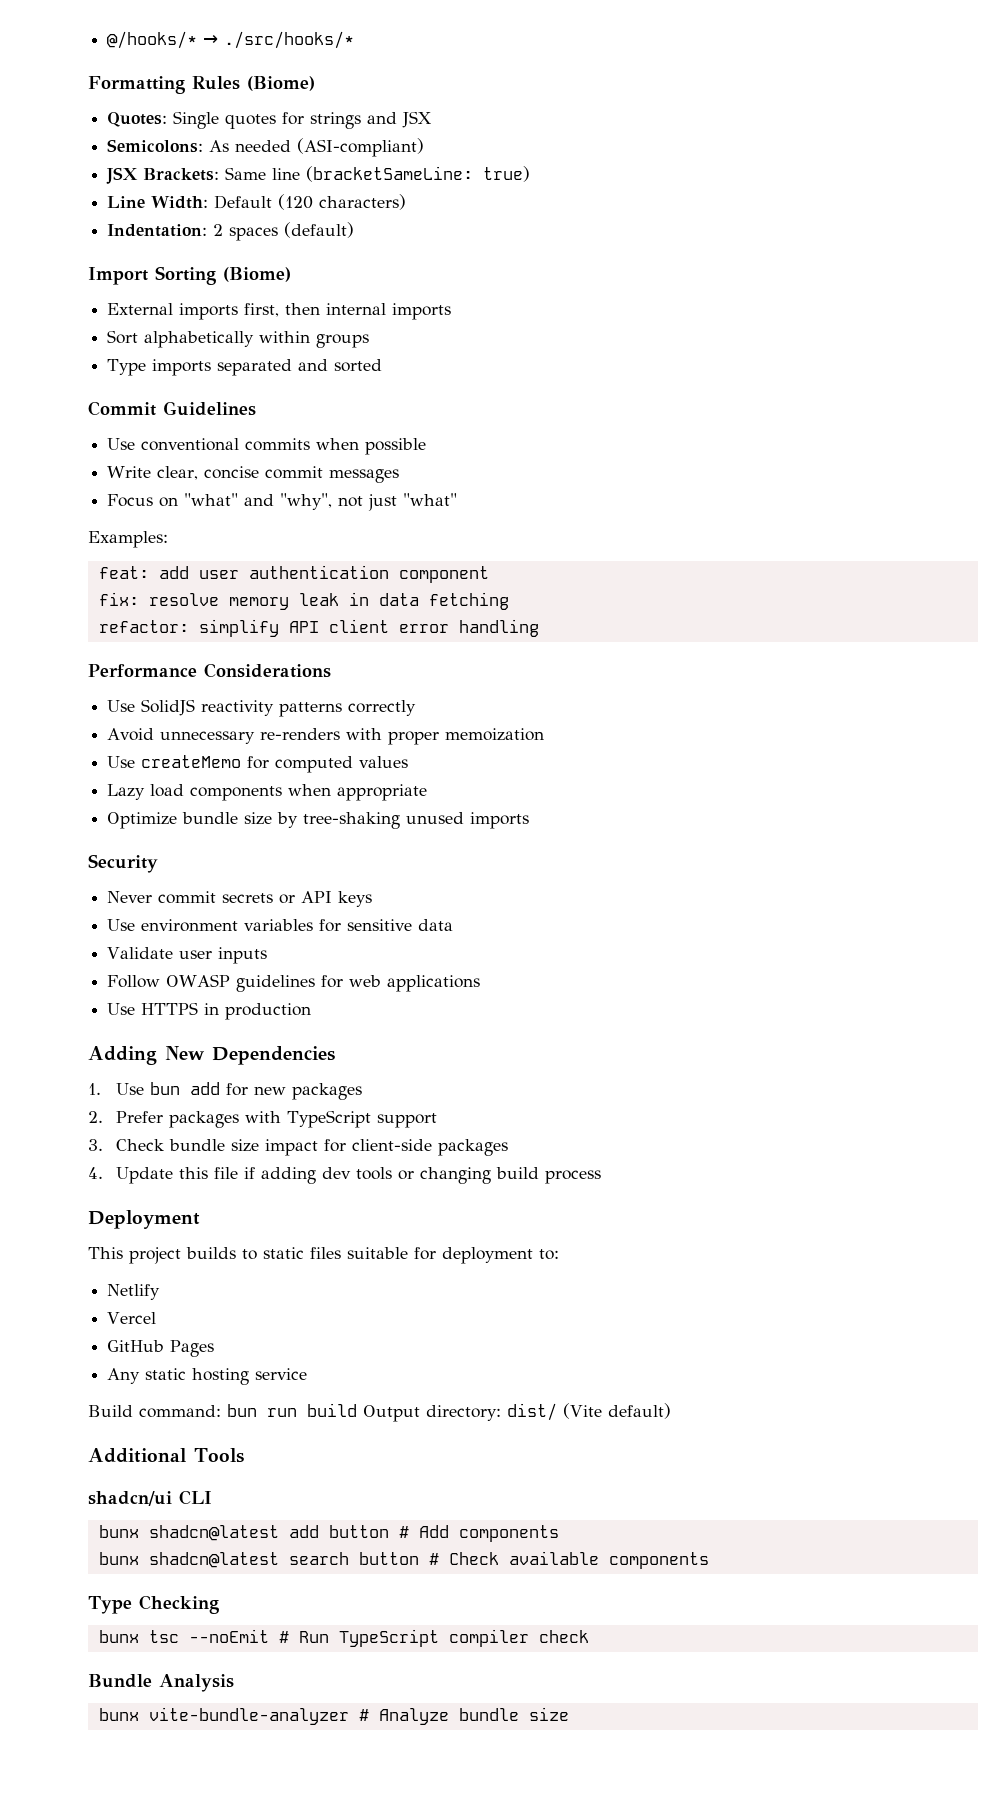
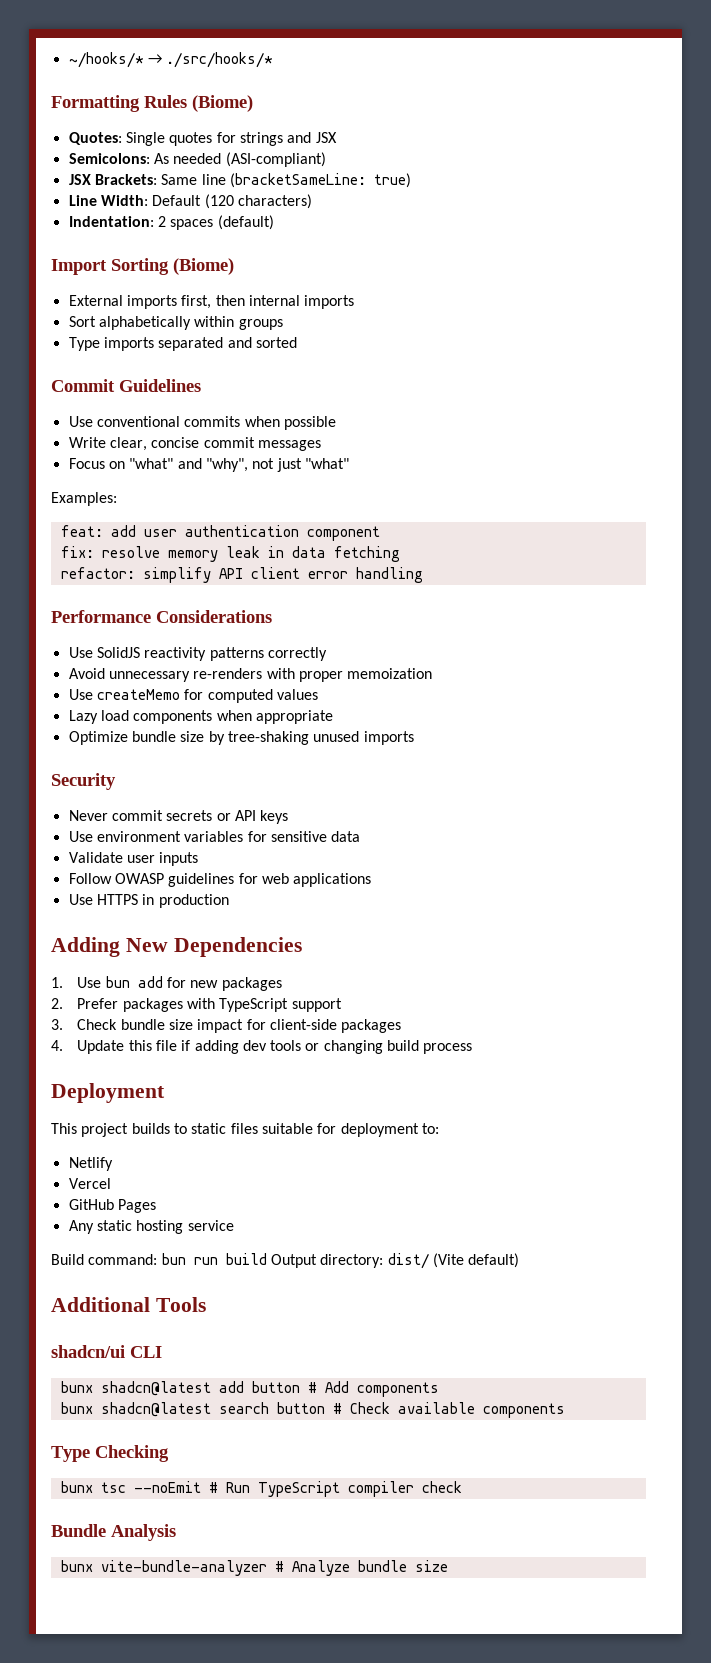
[107,31,198,49] @/hooks/* -> [68,52,144,68] ~/hooks/*

